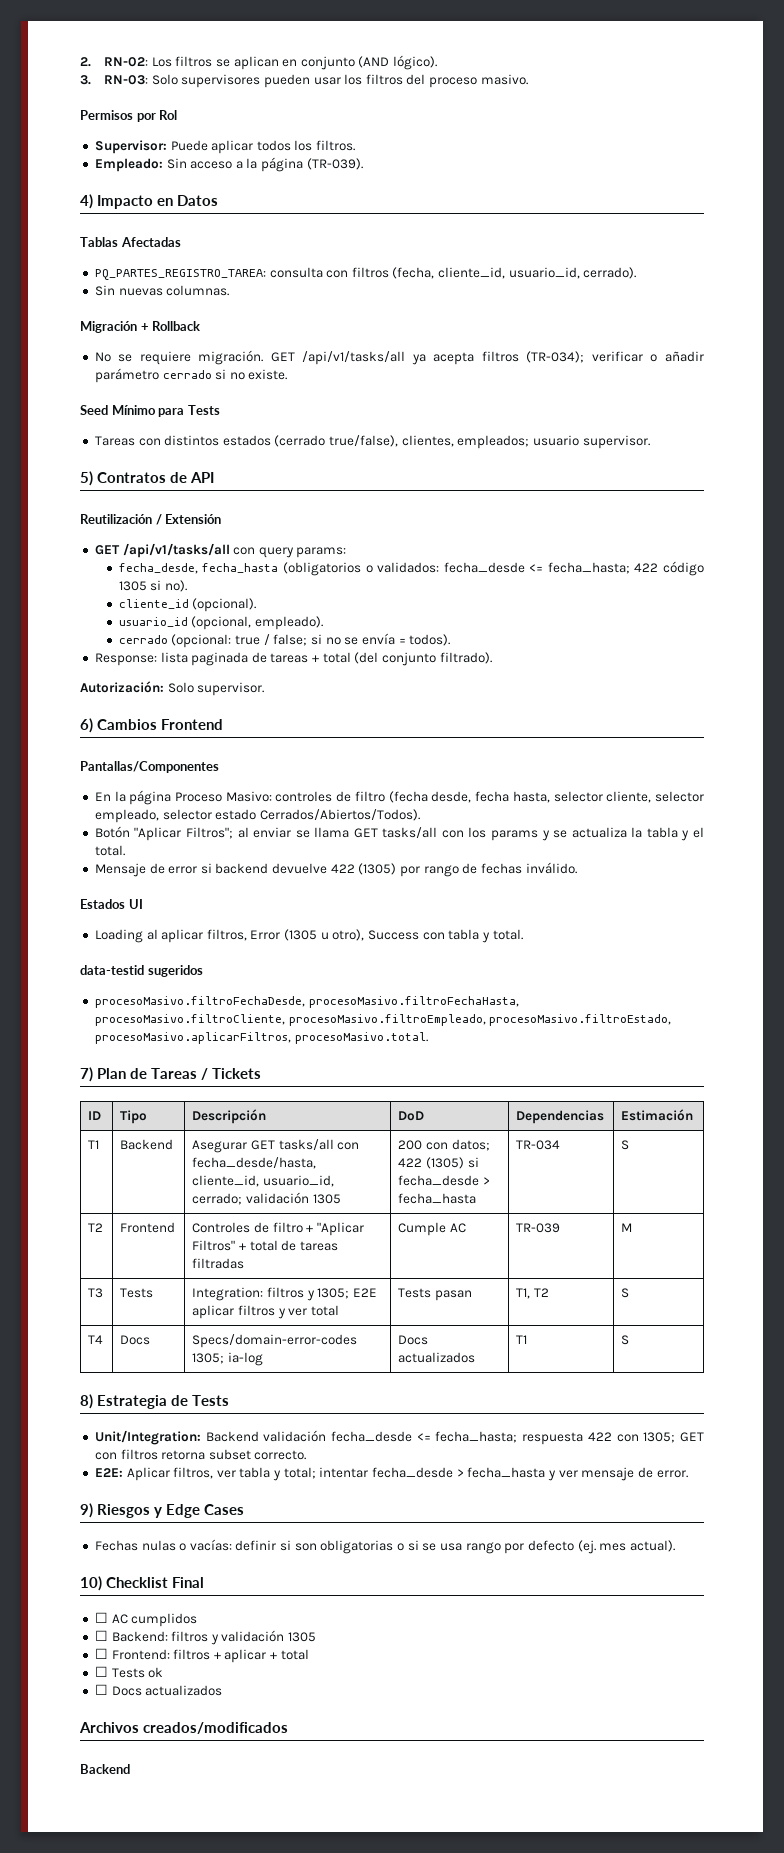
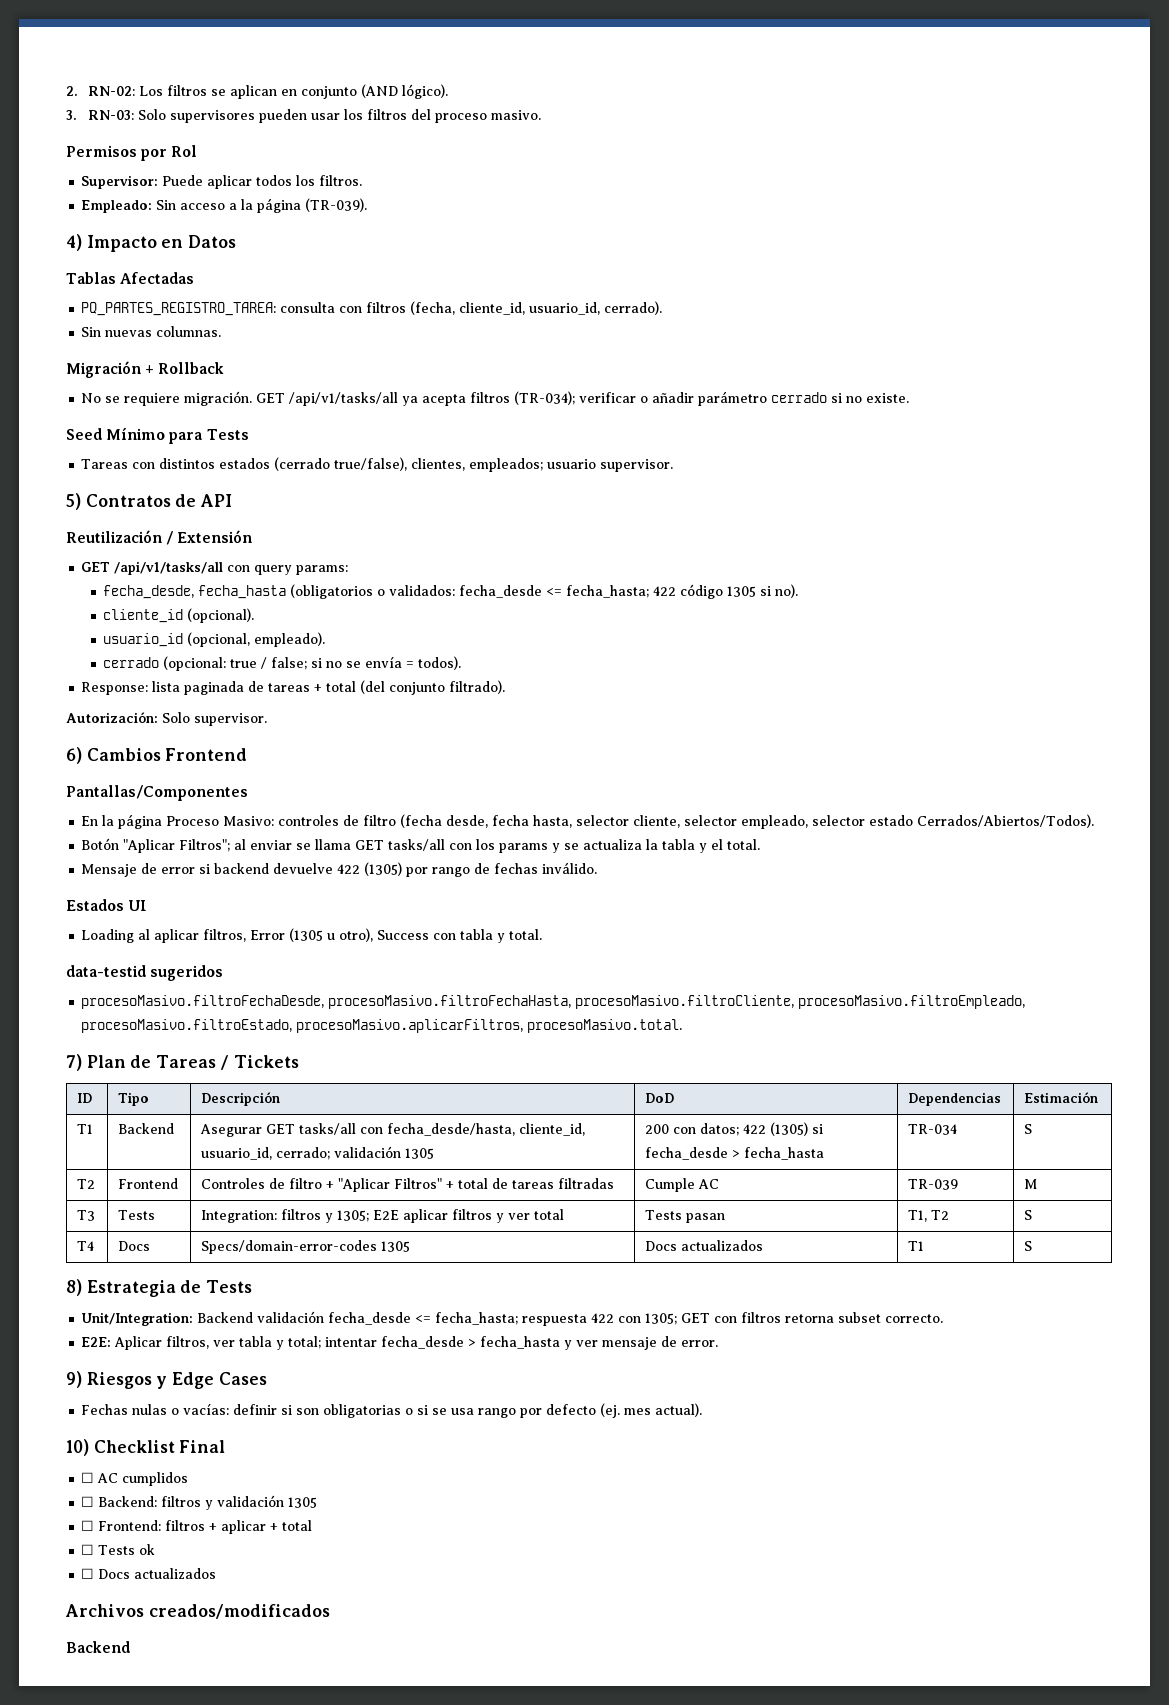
[192,1352,263,1366] 1305; ia-log -> [381,1241,411,1252] 1305

